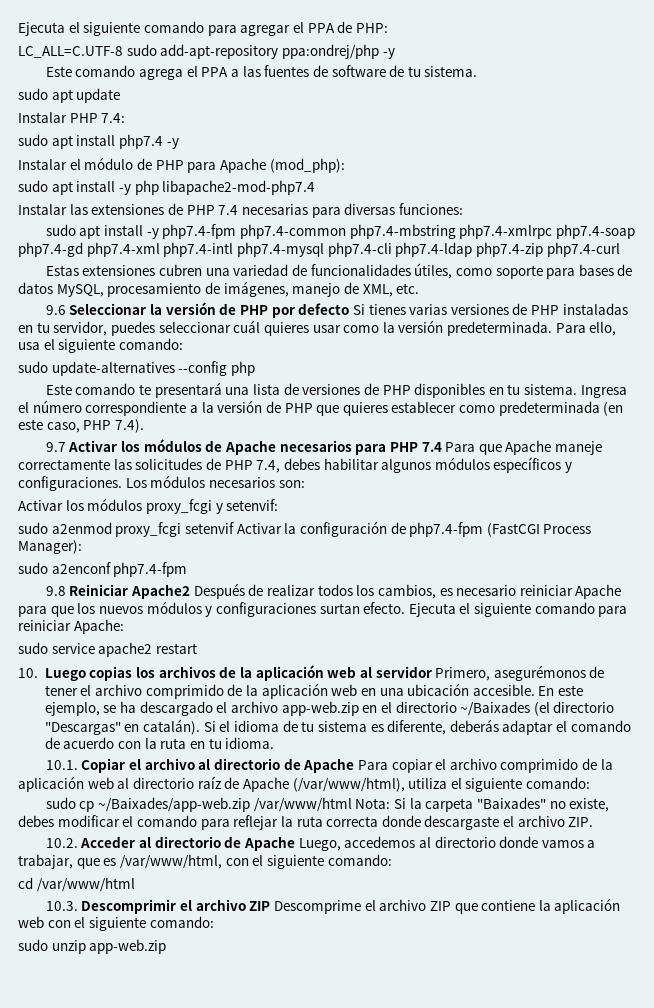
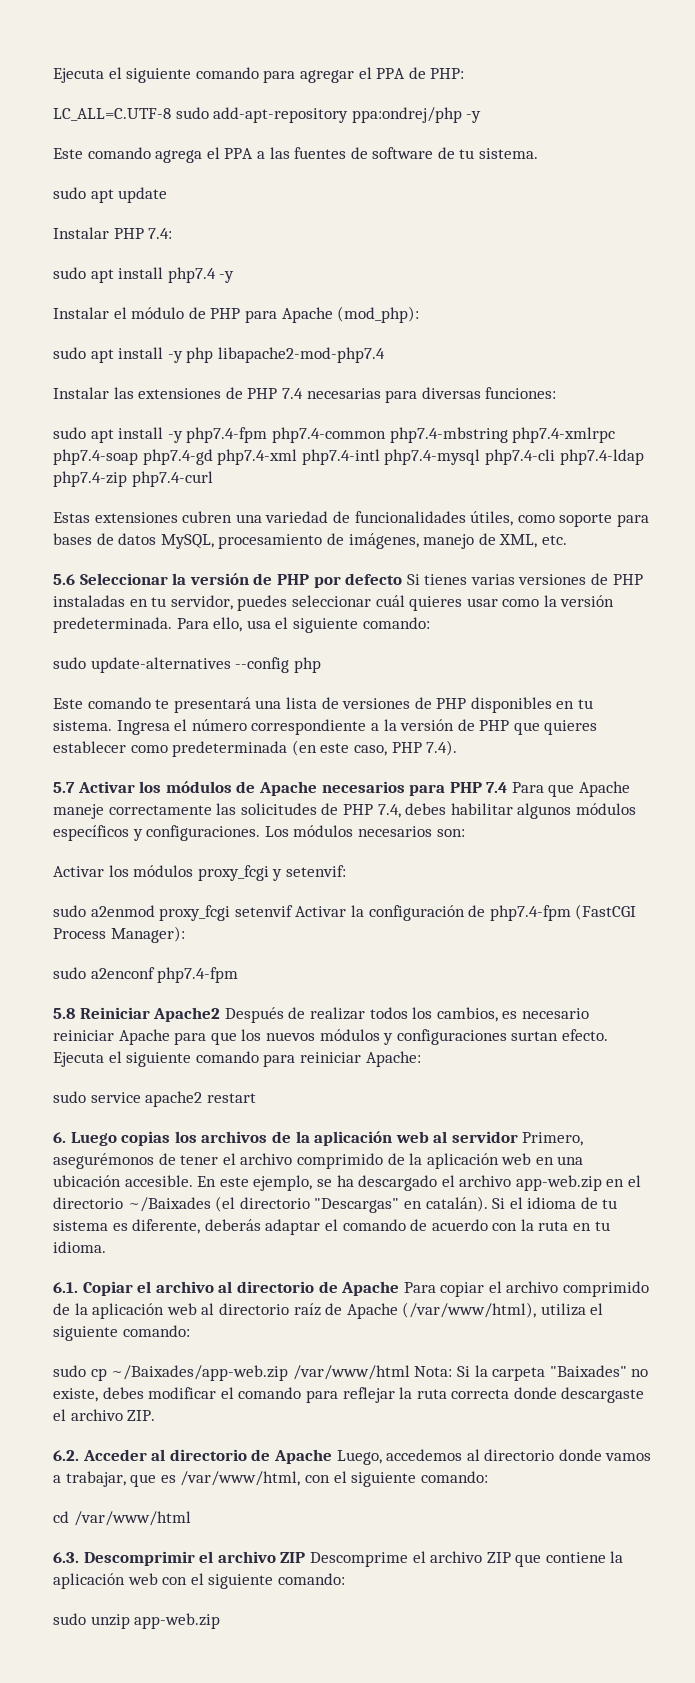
[45,305,66,315] 9.6 -> [53,574,75,585] 5.6
[45,442,66,452] 9.7 -> [53,782,75,793] 5.7
[45,586,66,596] 9.8 -> [53,1008,75,1019] 5.8
[18,668,38,678] 10. -> [53,1132,66,1143] 6.
[45,760,78,770] 10.1. -> [53,1282,78,1293] 6.1.
[45,838,78,848] 10.2. -> [53,1450,79,1461] 6.2.
[45,901,78,911] 10.3. -> [53,1552,79,1563] 6.3.

